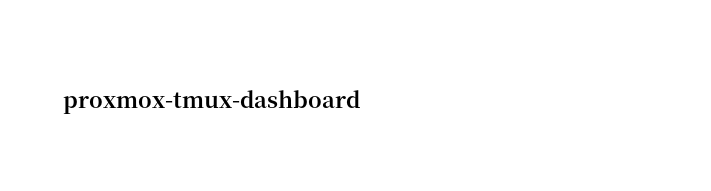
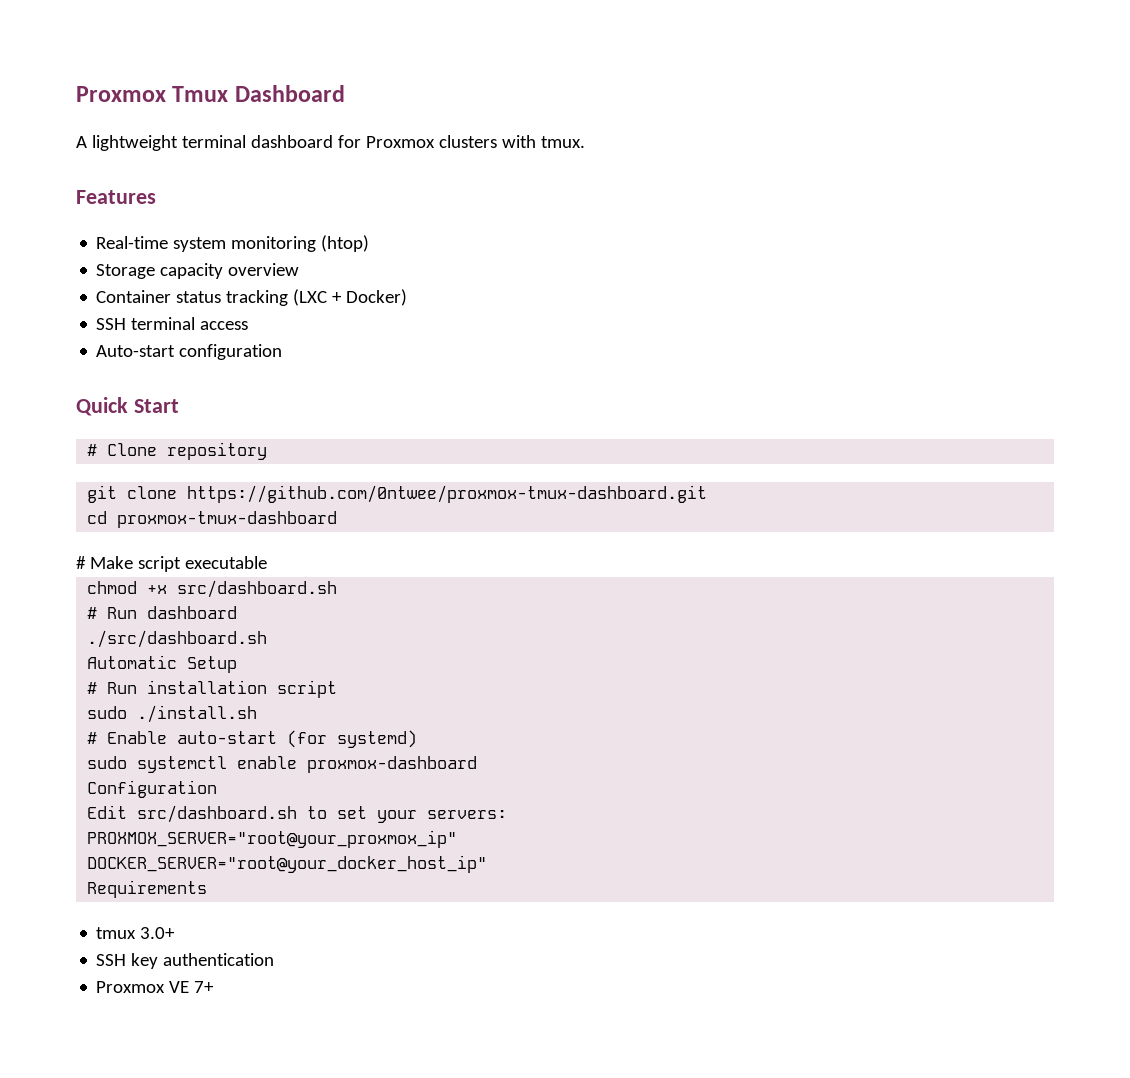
[63,90,360,114] proxmox-tmux-dashboard -> [76,85,345,102] [76,135,585,151] [76,190,156,204] [96,235,370,252] [96,263,300,279] [96,289,408,306] [96,317,249,330] [96,344,283,360] [76,397,179,416] [87,442,268,460] [87,485,708,503] [87,511,338,528] [76,556,267,572] [87,580,338,598] [87,606,238,619] [87,630,268,648] [87,655,238,673] [87,680,338,698] [87,705,258,723] [87,730,418,748] [87,756,478,773] [87,780,218,798] [87,805,508,823] [87,830,458,848] [87,855,488,873] [87,880,208,898] [96,927,176,939] [96,953,275,969] [96,981,215,993] Proxmox Tmux Dashboard // A lightweight terminal dashboard for Proxmox clusters with tmux. // Features // Real-time system monitoring (htop) // Storage capacity overview // Container status tracking (LXC + Docker) // SSH terminal access // Auto-start configuration // Quick Start // # Clone repository // git clone https://github.com/0ntwee/proxmox-tmux-dashboard.git // cd proxmox-tmux-dashboard // # Make script executable // chmod +x src/dashboard.sh // # Run dashboard // ./src/dashboard.sh // Automatic Setup // # Run installation script // sudo ./install.sh // # Enable auto-start (for systemd) // sudo systemctl enable proxmox-dashboard // Configuration // Edit src/dashboard.sh to set your servers: // PROXMOX_SERVER="root@your_proxmox_ip" // DOCKER_SERVER="root@your_docker_host_ip" // Requirements // tmux 3.0+ // SSH key authentication // Proxmox VE 7+

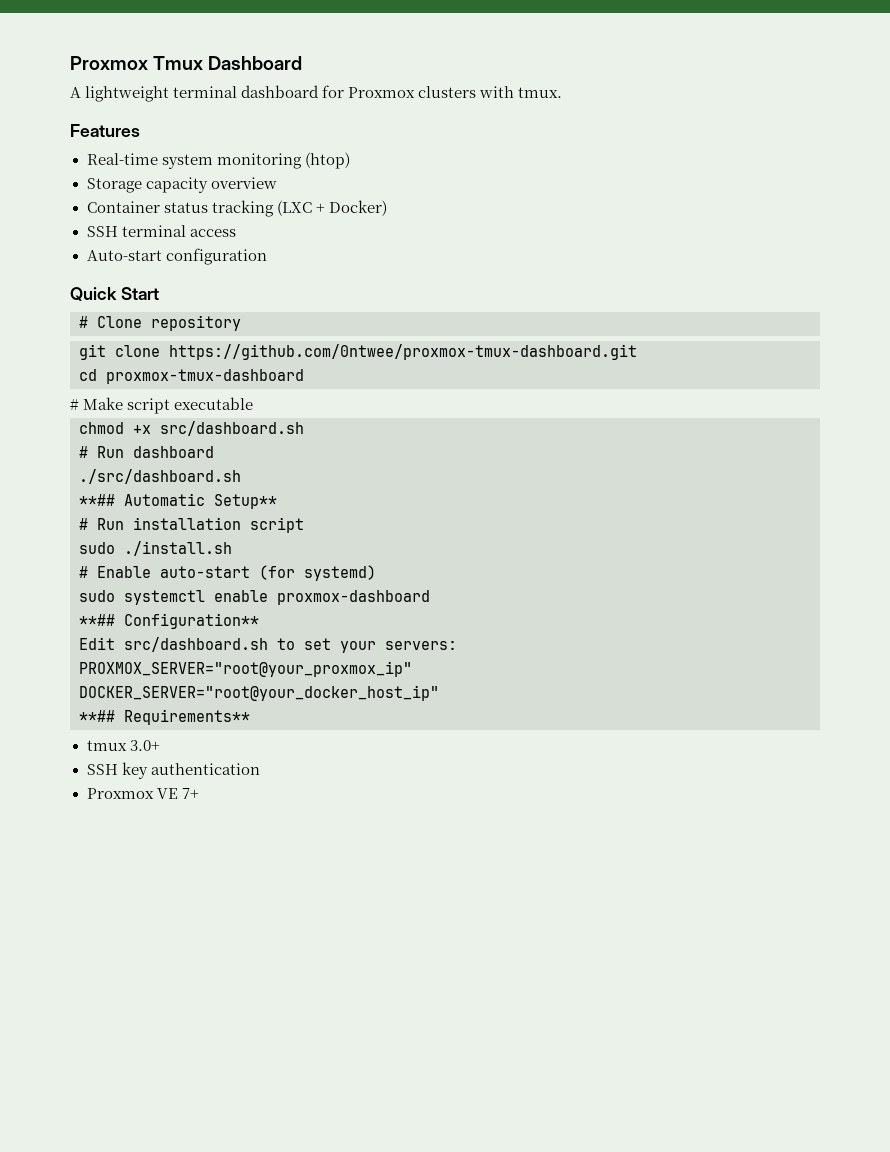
[87,655,238,673] Automatic Setup -> [79,493,277,509] **## Automatic Setup**
[87,780,218,798] Configuration -> [79,613,259,629] **## Configuration**
[87,880,208,898] Requirements -> [79,709,250,725] **## Requirements**

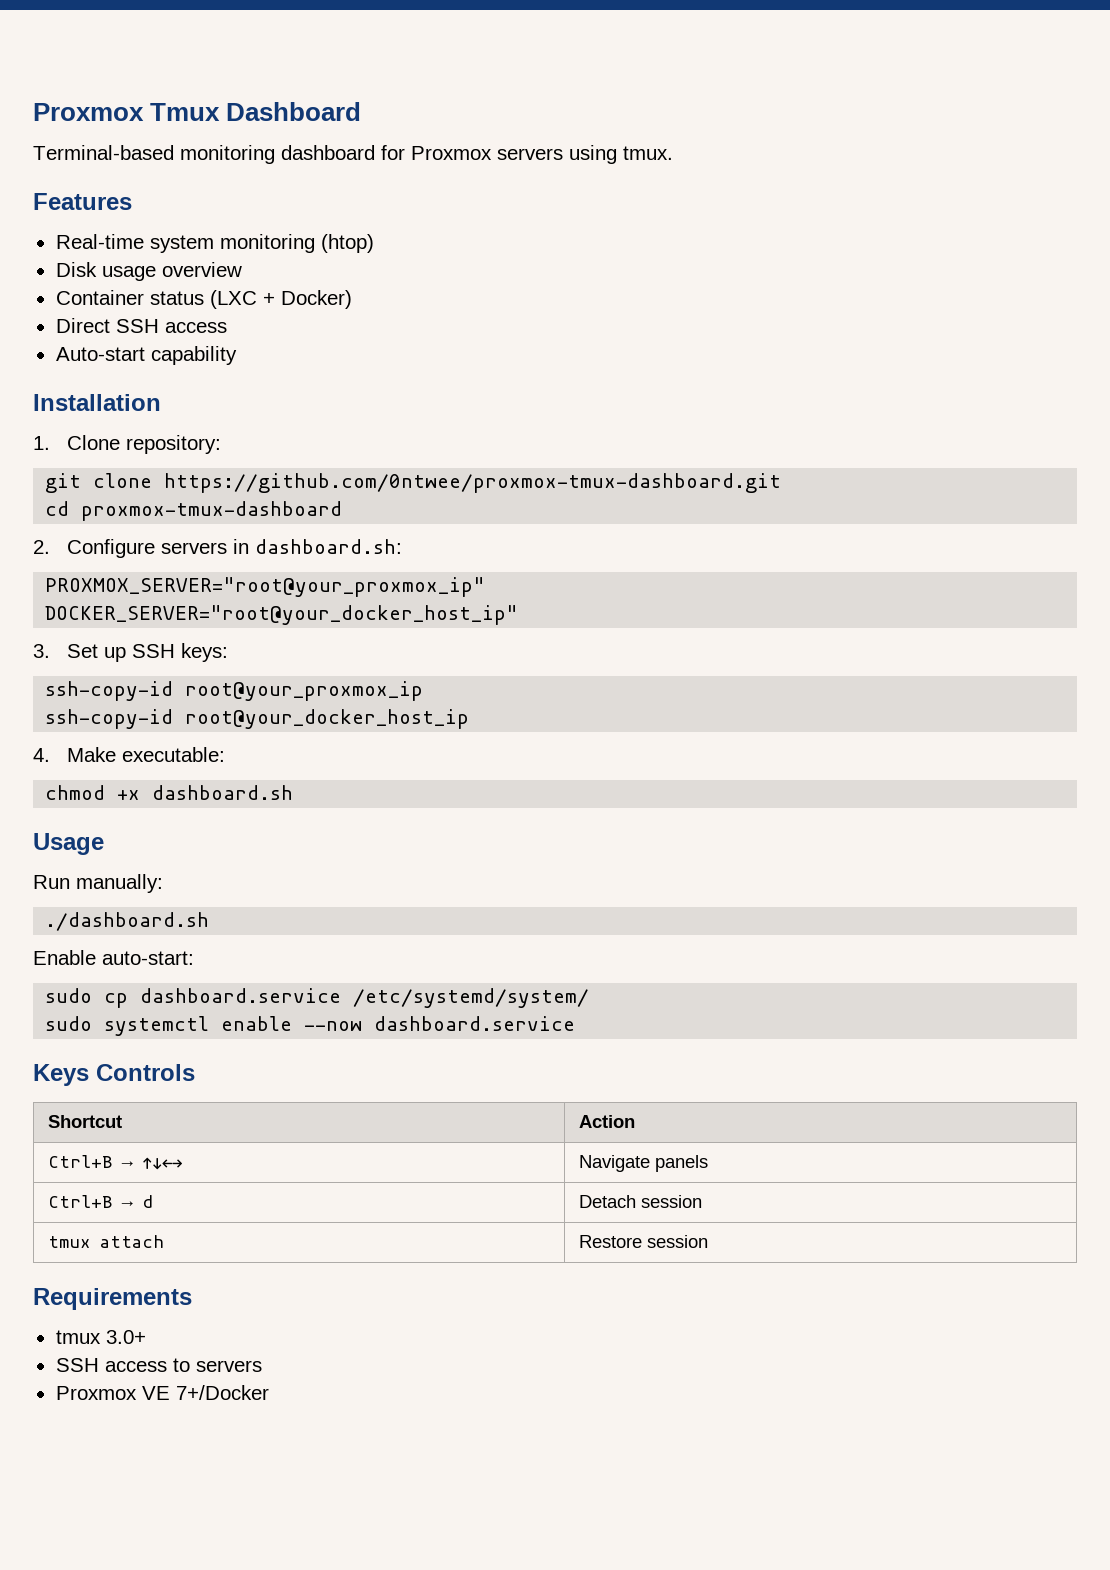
[70,86,238,102] A lightweight terminal -> [33,145,275,164] Terminal-based monitoring
[418,86,515,98] clusters with -> [497,145,617,164] servers using
[86,177,208,193] Storage capacity -> [55,262,156,281] Disk usage
[211,200,274,217] tracking -> (204, 298) none
[86,225,186,237] SSH terminal -> [55,318,159,333] Direct SSH
[165,248,267,265] [70,287,159,301] [79,315,241,331] configuration // Quick Start // # Clone repository -> [150,346,237,365] [33,394,161,411] [33,435,222,454] capability // Installation // 1. Clone repository:
[70,397,254,414] [79,421,304,436] [79,446,214,458] [79,469,241,484] [79,493,277,509] [79,517,304,533] [79,541,232,556] [79,565,376,581] [79,590,430,605] [79,613,259,629] [79,637,457,653] [79,661,412,677] [79,685,439,701] [79,709,250,725] # Make script executable // chmod +x src/dashboard.sh // # Run dashboard // ./src/dashboard.sh // **## Automatic Setup** // # Run installation script // sudo ./install.sh // # Enable auto-start (for systemd) // sudo systemctl enable proxmox-dashboard // **## Configuration** // Edit src/dashboard.sh to set your servers: // PROXMOX_SERVER="root@your_proxmox_ip" // DOCKER_SERVER="root@your_docker_host_ip" // **## Requirements** -> [33,539,403,558] [45,577,486,597] [45,605,519,625] [33,643,229,662] [45,681,424,701] [45,709,470,729] [33,747,226,762] [45,785,294,800] [33,833,104,855] [33,874,163,893] [45,912,210,931] [33,950,194,965] [45,988,590,1008] [45,1016,576,1036] [33,1064,195,1086] [48,1115,123,1128] [579,1115,636,1128] [48,1155,184,1170] [579,1155,709,1172] [48,1195,154,1208] [579,1195,703,1208] [48,1235,165,1248] [579,1235,709,1248] [33,1288,192,1310] 2. Configure servers in dashboard.sh: // PROXMOX_SERVER="root@your_proxmox_ip" // DOCKER_SERVER="root@your_docker_host_ip" // 3. Set up SSH keys: // ssh-copy-id root@your_proxmox_ip // ssh-copy-id root@your_docker_host_ip // 4. Make executable: // chmod +x dashboard.sh // Usage // Run manually: // ./dashboard.sh // Enable auto-start: // sudo cp dashboard.service /etc/systemd/system/ // sudo systemctl enable --now dashboard.service // Keys Controls // Shortcut | Action // Ctrl+B → ↑↓←→ | Navigate panels // Ctrl+B → d | Detach session // tmux attach | Restore session // Requirements
[121,762,260,779] key authentication -> [104,1358,262,1372] access to servers
[181,788,199,799] 7+ -> [175,1385,269,1400] 7+/Docker

